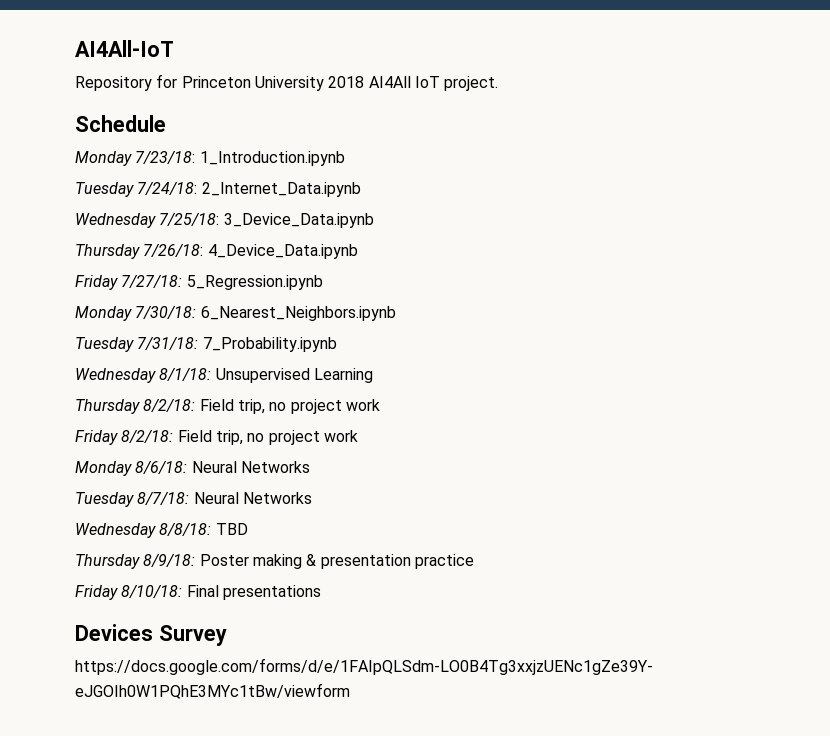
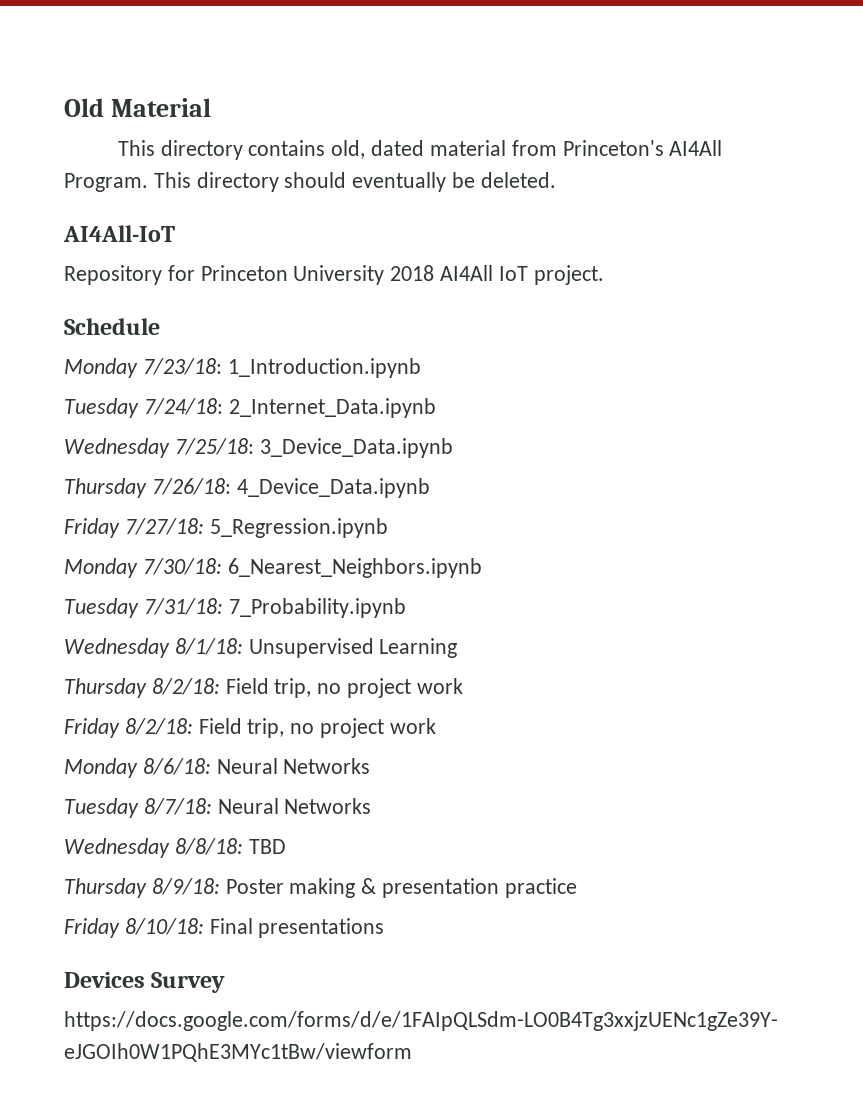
(75, 48) none -> [64,98,212,117] [117,140,723,160] [64,172,556,192] Old Material // This directory contains old, dated material from Princeton's AI4All Program. This directory should eventually be deleted. //

